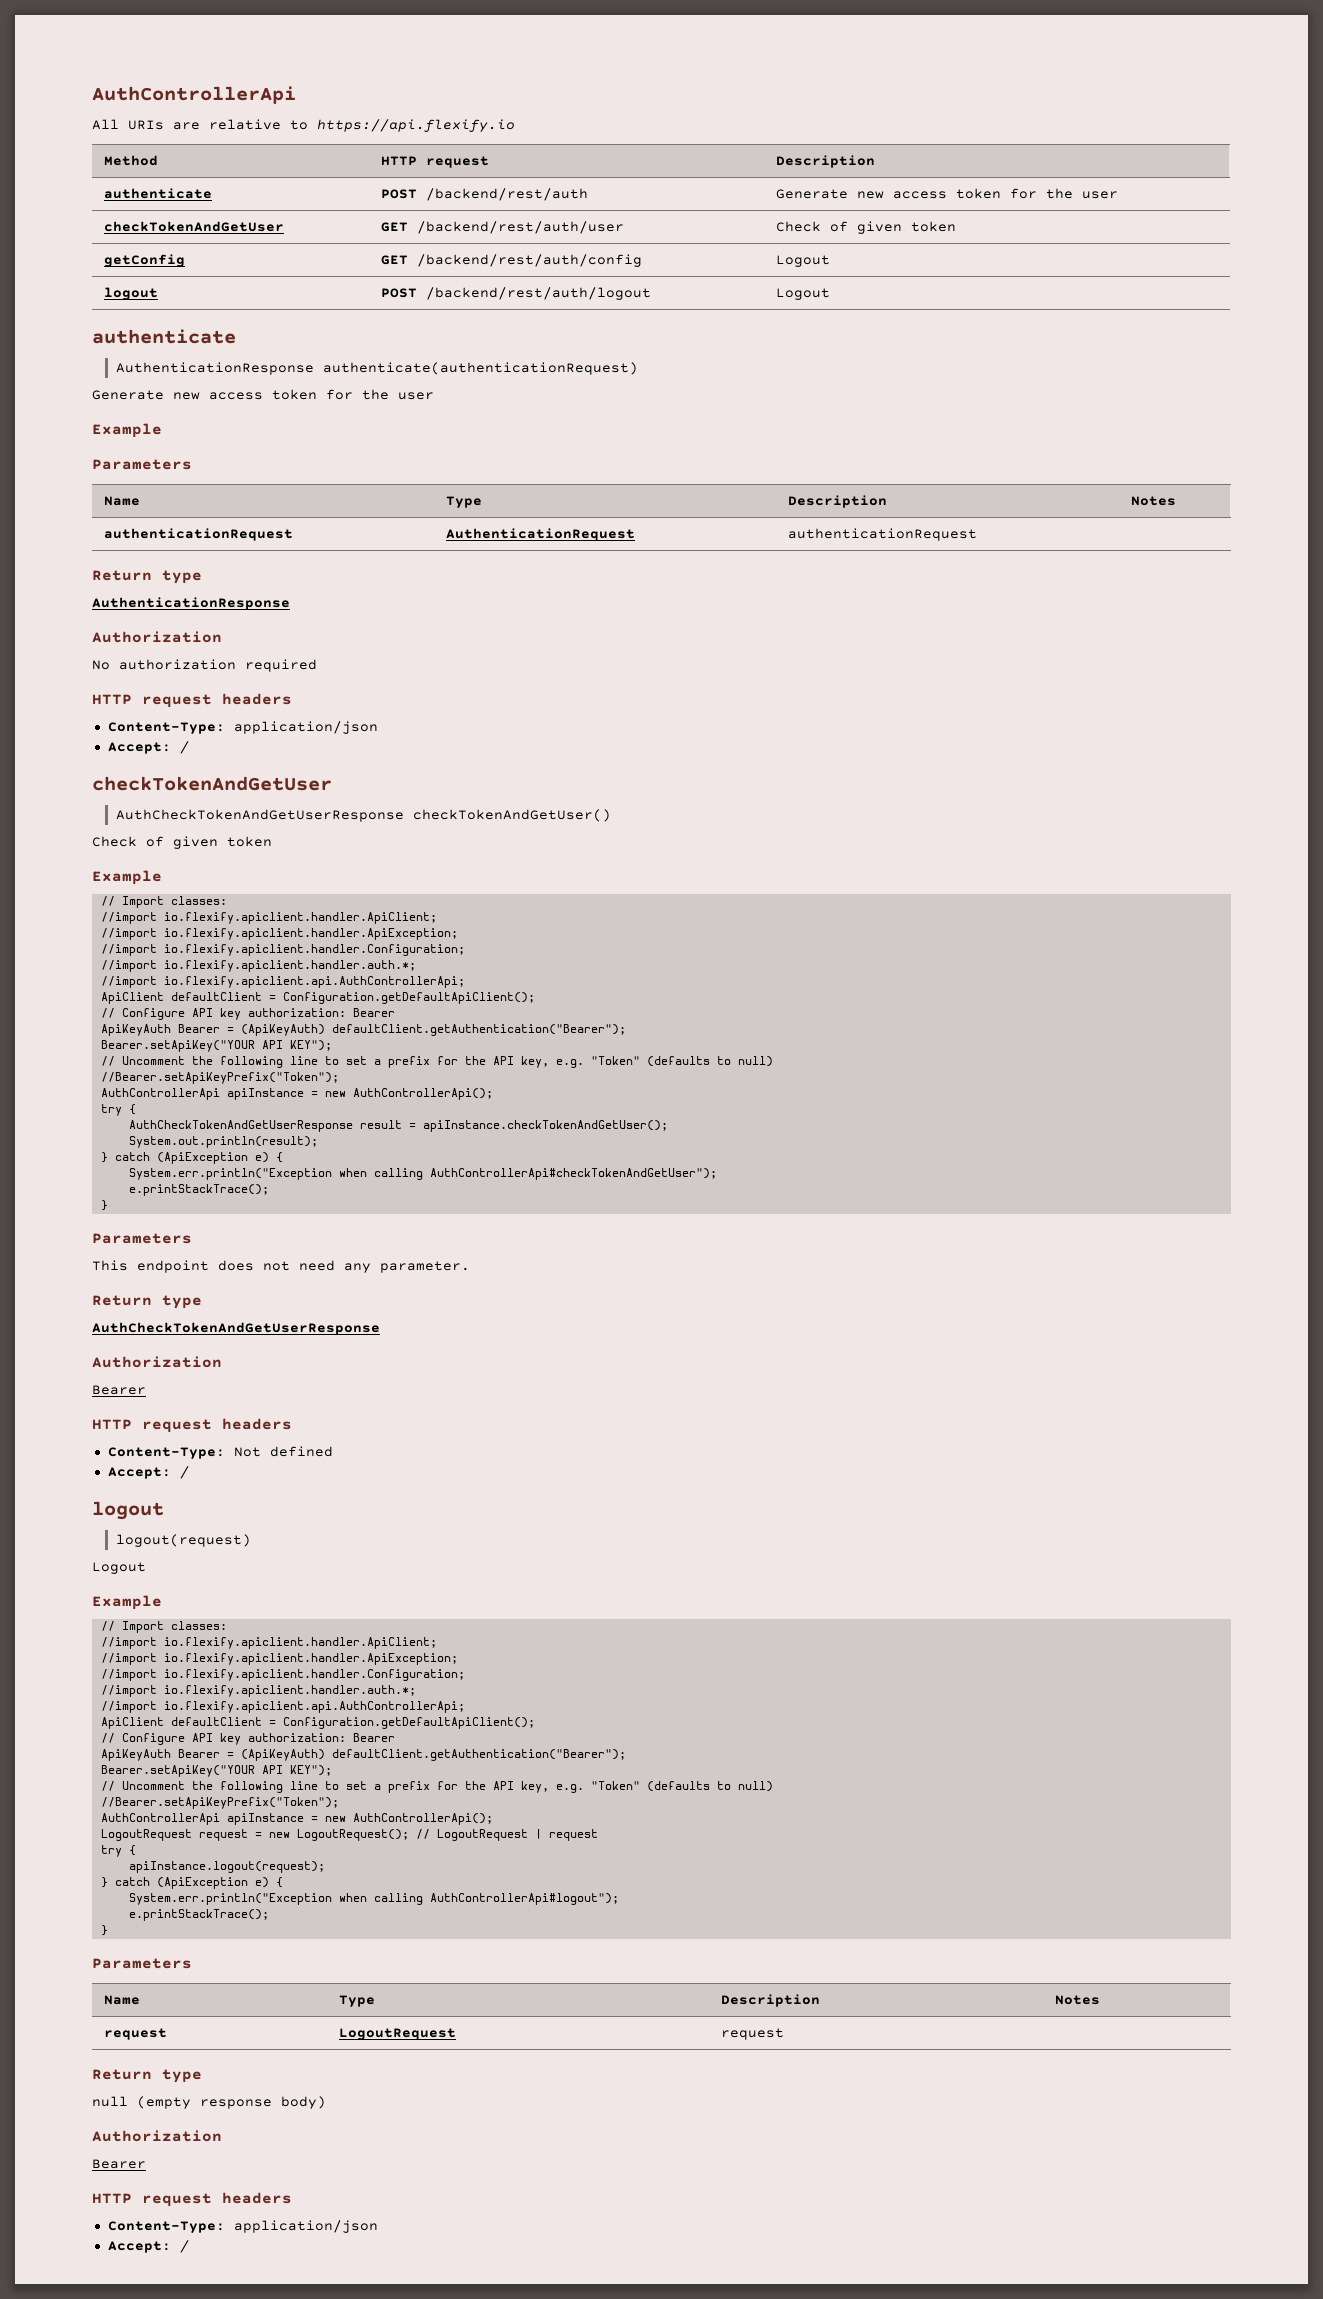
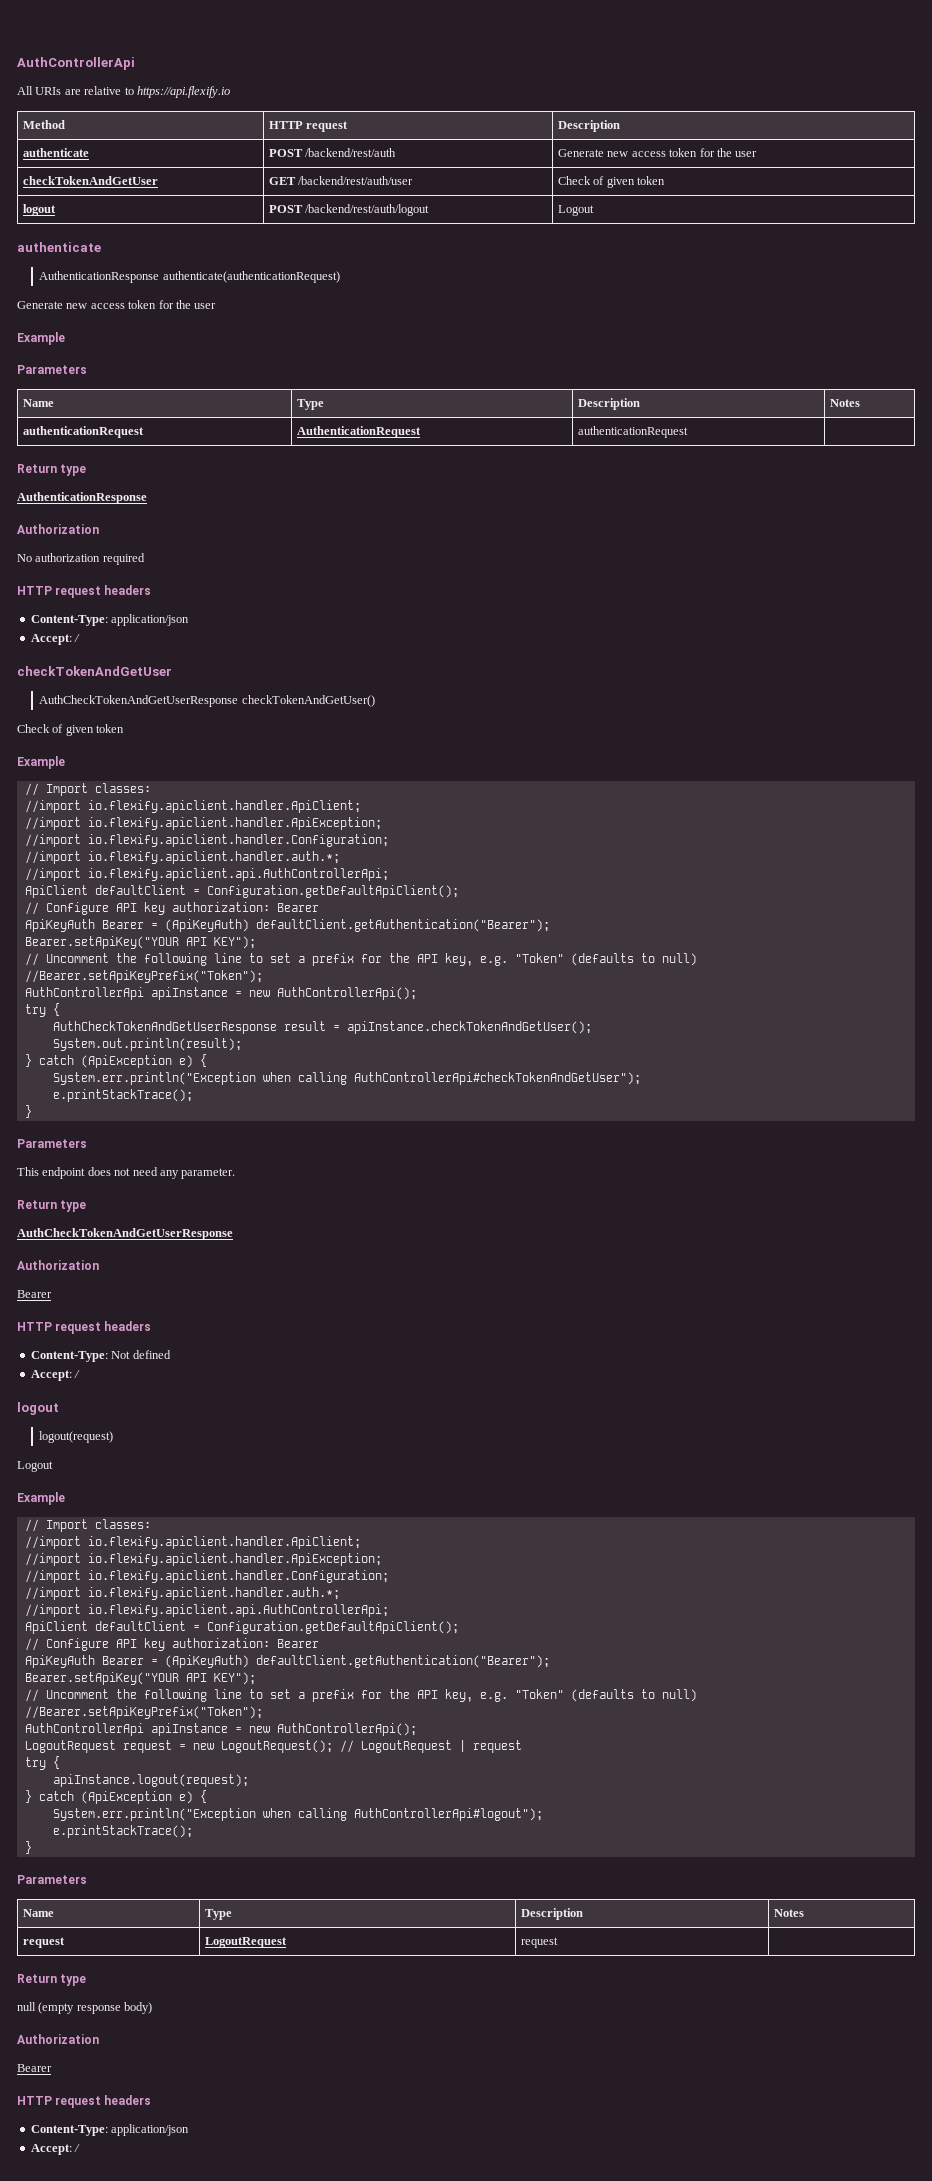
[103,254,185,267] [380,254,642,267] [775,255,830,267] // getConfig | GET /backend/rest/auth/config | Logout -> (666, 180) none

